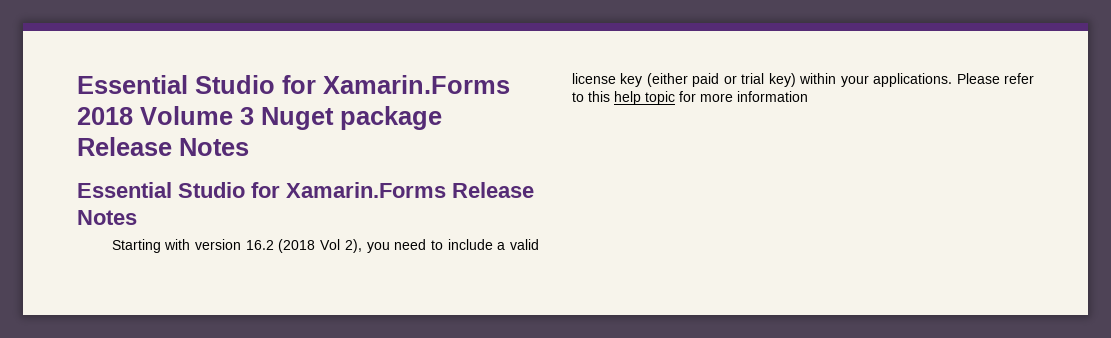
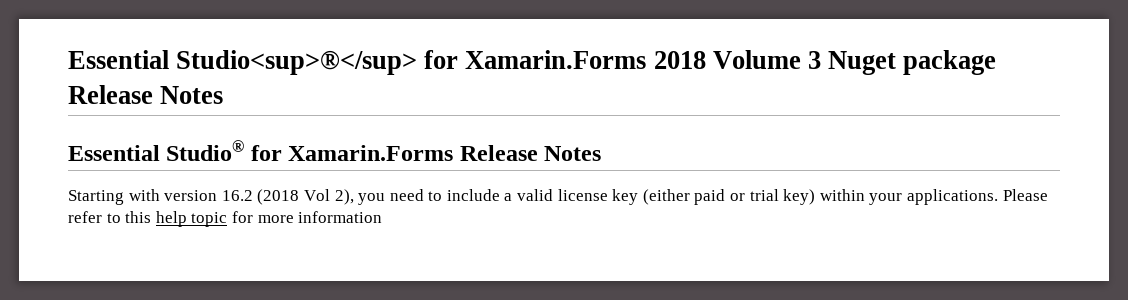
[77,75,275,94] Essential Studio -> [68,50,418,75] Essential Studio<sup>®</sup>
[178,182,245,198] Studio -> [166,140,245,161] Studio®

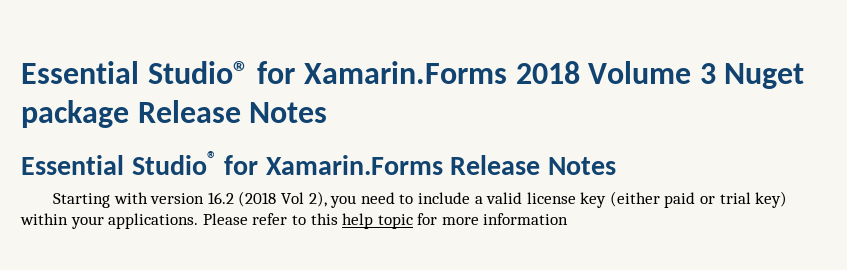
[68,50,418,75] Essential Studio<sup>®</sup> -> [21,61,249,84] Essential Studio®

